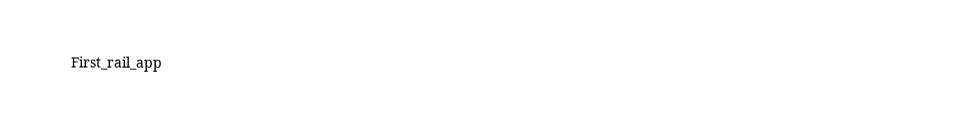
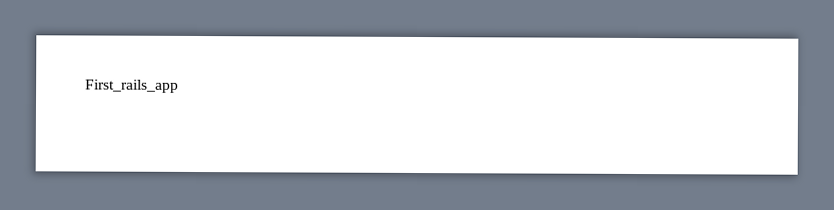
[70,56,163,72] First_rail_app -> [85,79,179,93] First_rails_app

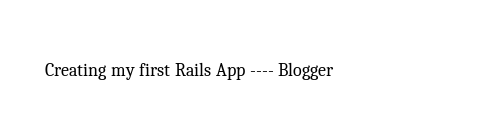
[85,79,179,93] First_rails_app -> [45,62,335,80] Creating my first Rails App ---- Blogger

